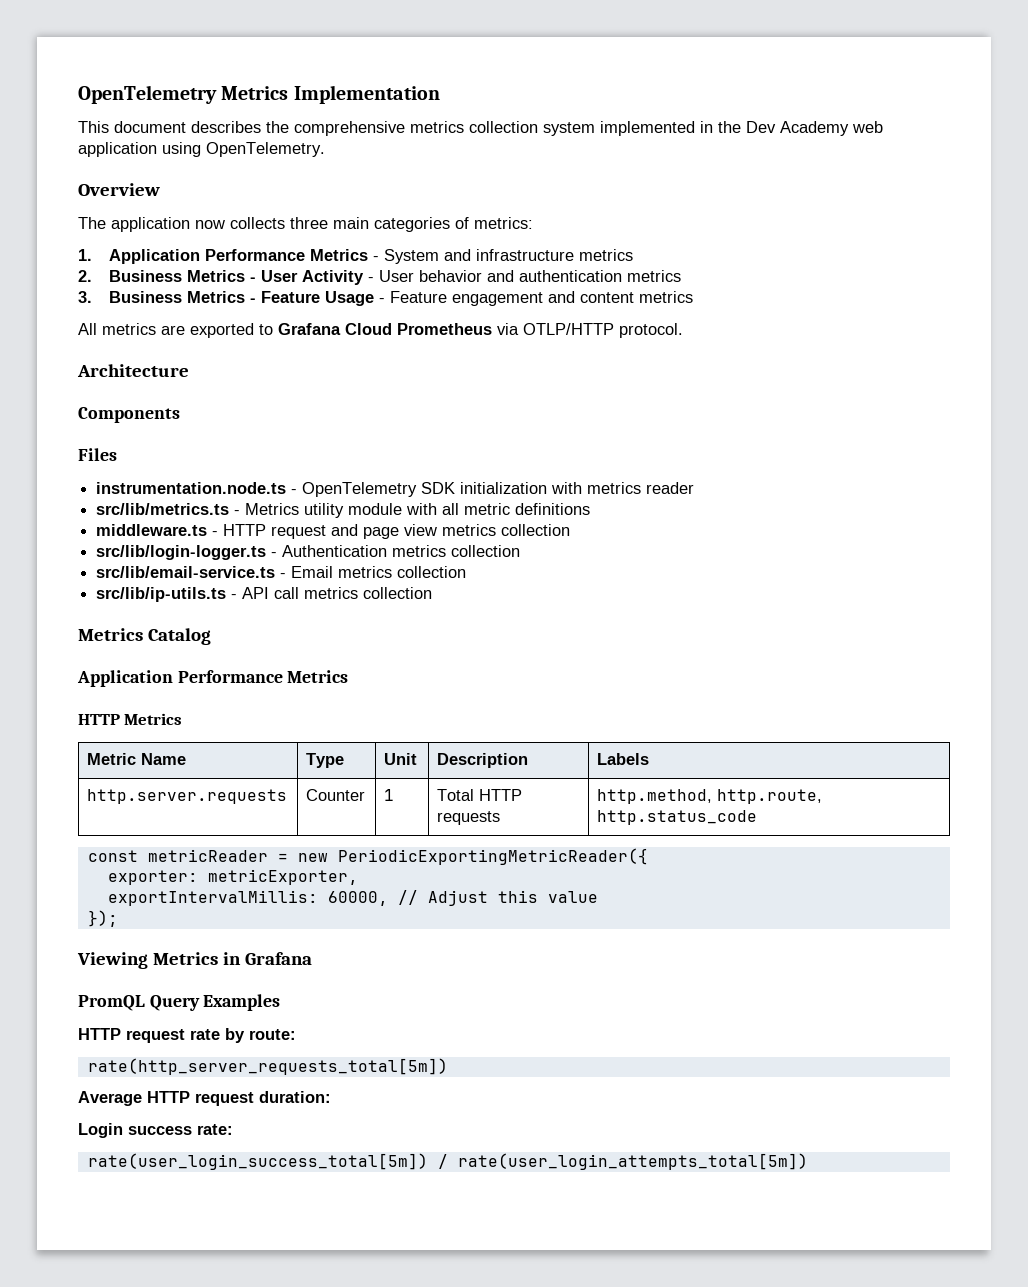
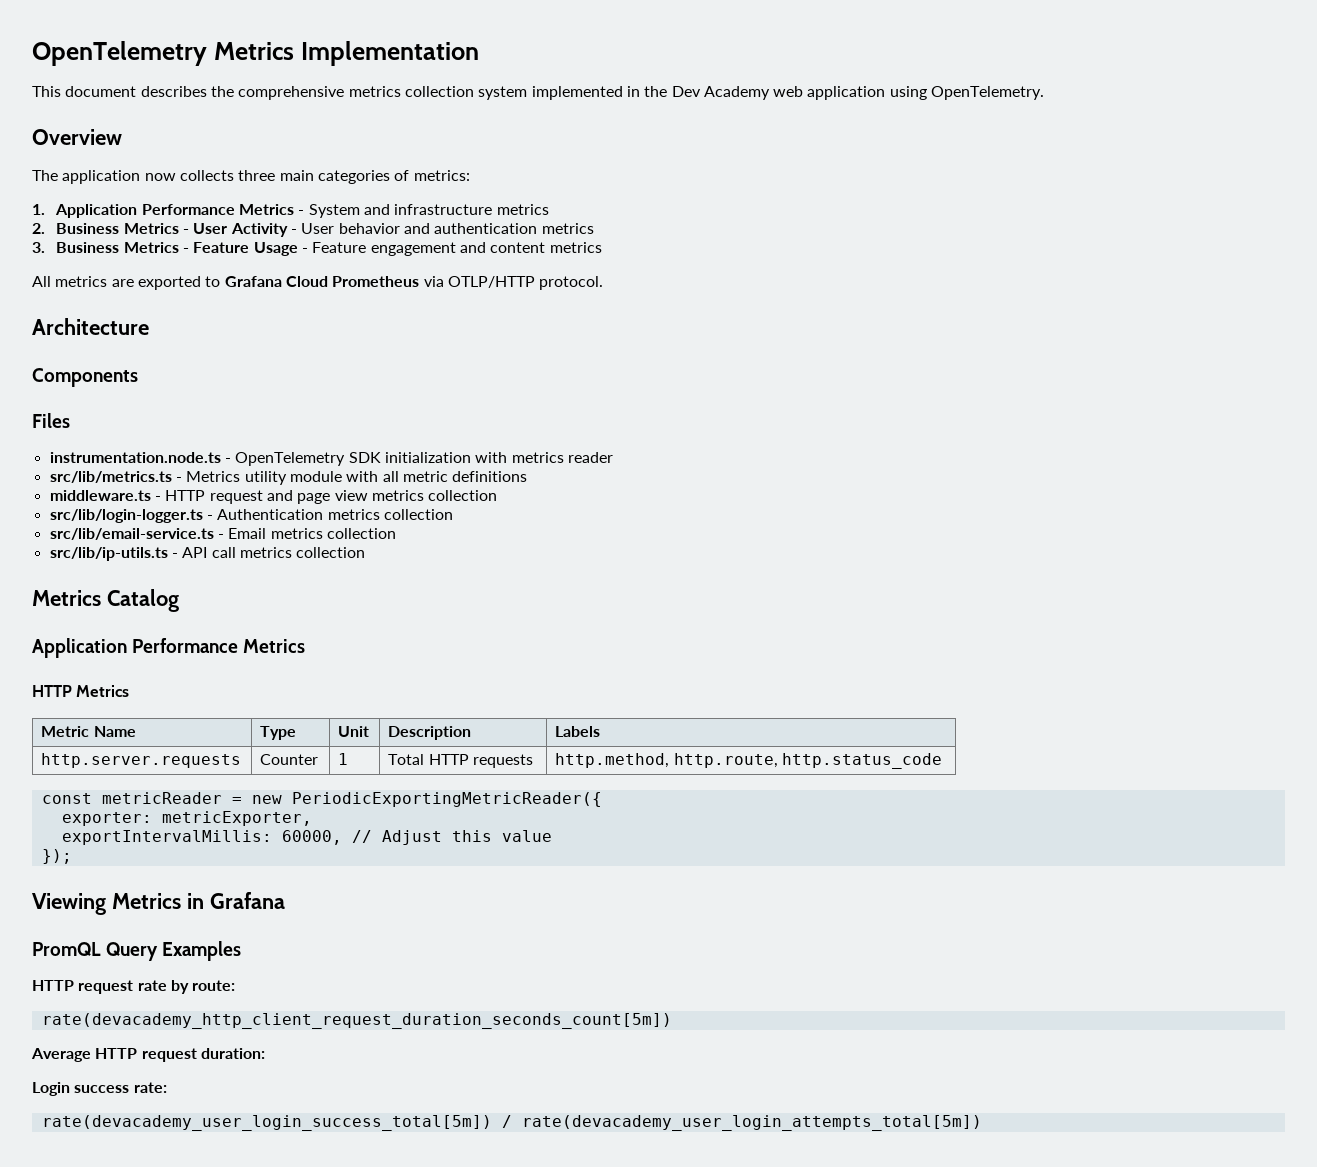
[87,1058,448,1075] rate(http_server_requests_total[5m]) -> [41,1013,672,1029] rate(devacademy_http_client_request_duration_seconds_count[5m])
[87,1153,808,1170] rate(user_login_success_total[5m]) / rate(user_login_attempts_total[5m]) -> [41,1115,982,1131] rate(devacademy_user_login_success_total[5m]) / rate(devacademy_user_login_attempts_total[5m])

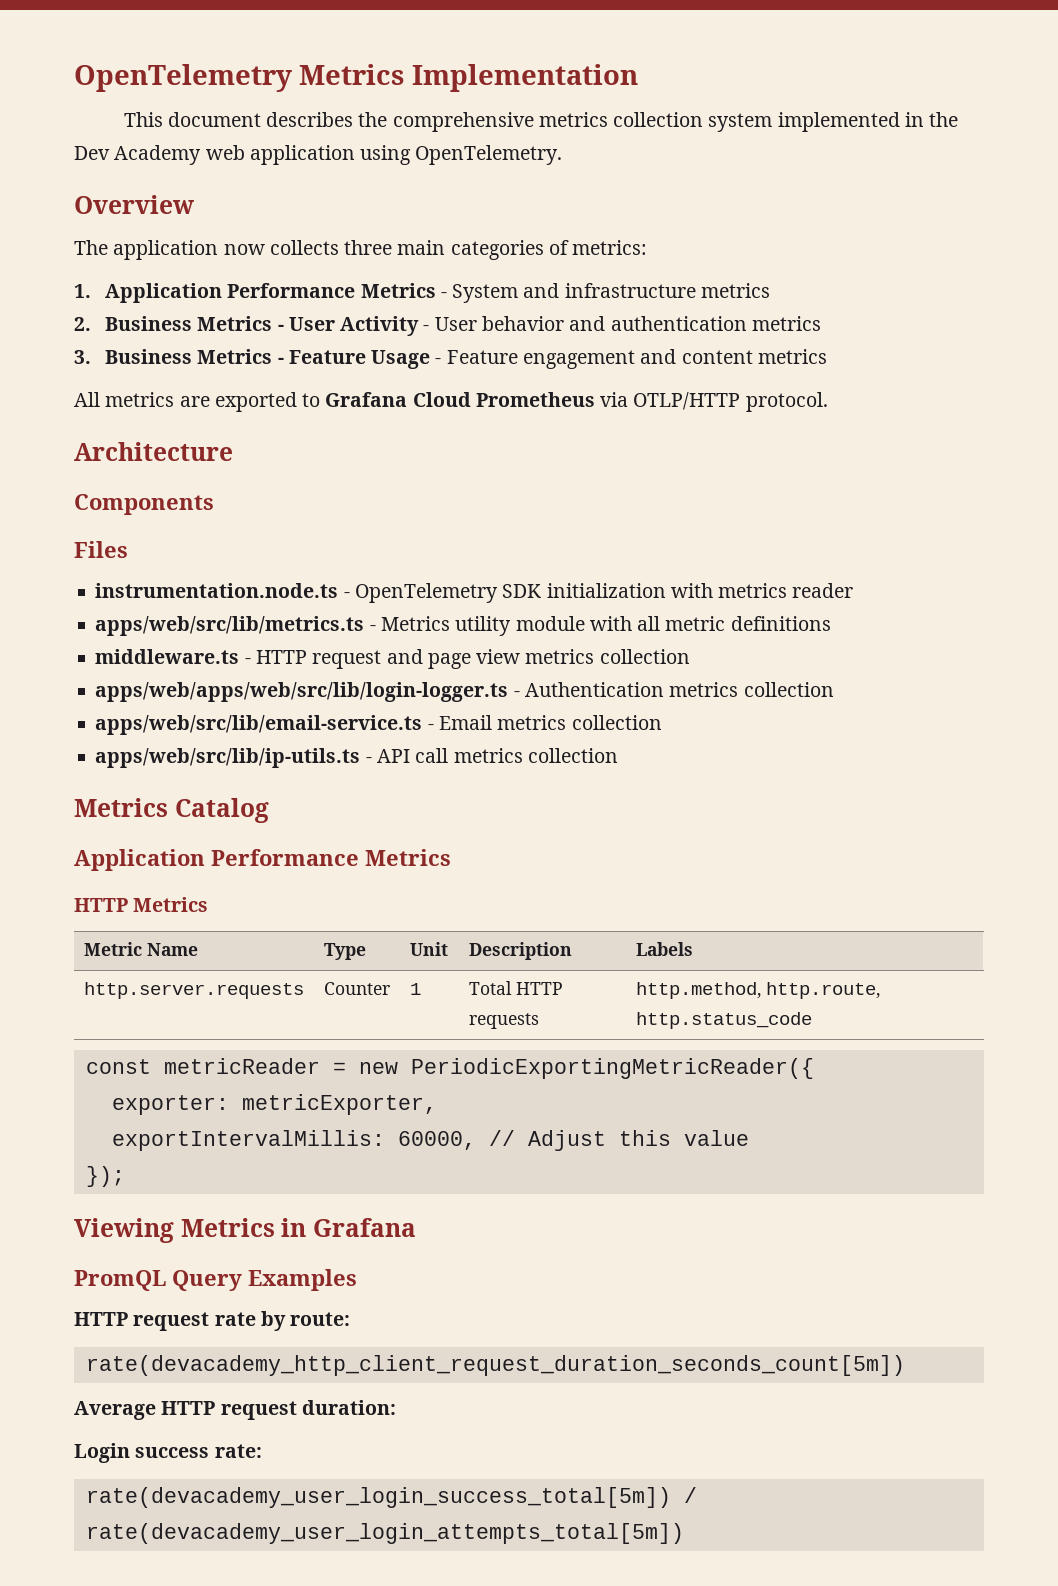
[49,471,172,483] src/lib/metrics.ts -> [95,616,365,636] apps/web/src/lib/metrics.ts
[49,509,203,523] src/lib/login-logger.ts -> [95,682,509,702] apps/web/apps/web/src/lib/login-logger.ts
[49,528,214,540] src/lib/email-service.ts -> [95,715,423,735] apps/web/src/lib/email-service.ts
[49,547,168,561] src/lib/ip-utils.ts -> [95,748,361,768] apps/web/src/lib/ip-utils.ts

